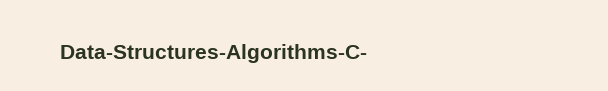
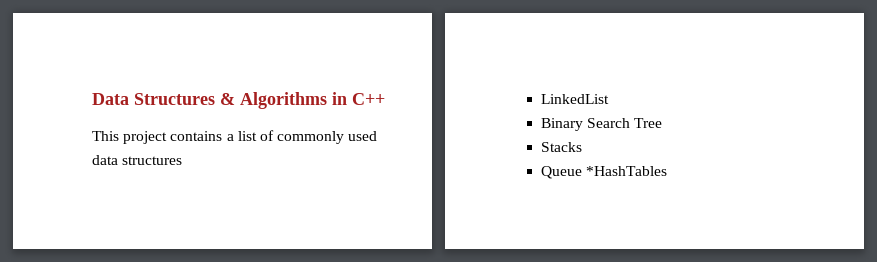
[60,44,367,63] Data-Structures-Algorithms-C- -> [92,92,385,109] [92,130,378,144] [92,155,183,165] [541,94,610,104] [541,118,663,131] [541,142,583,152] [541,166,668,179] Data Structures & Algorithms in C++ // This project contains a list of commonly used data structures // LinkedList // Binary Search Tree // Stacks // Queue *HashTables

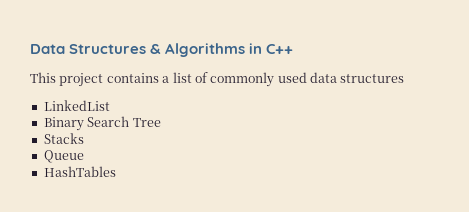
[586,166,668,176] *HashTables -> [43,166,116,177] // HashTables

